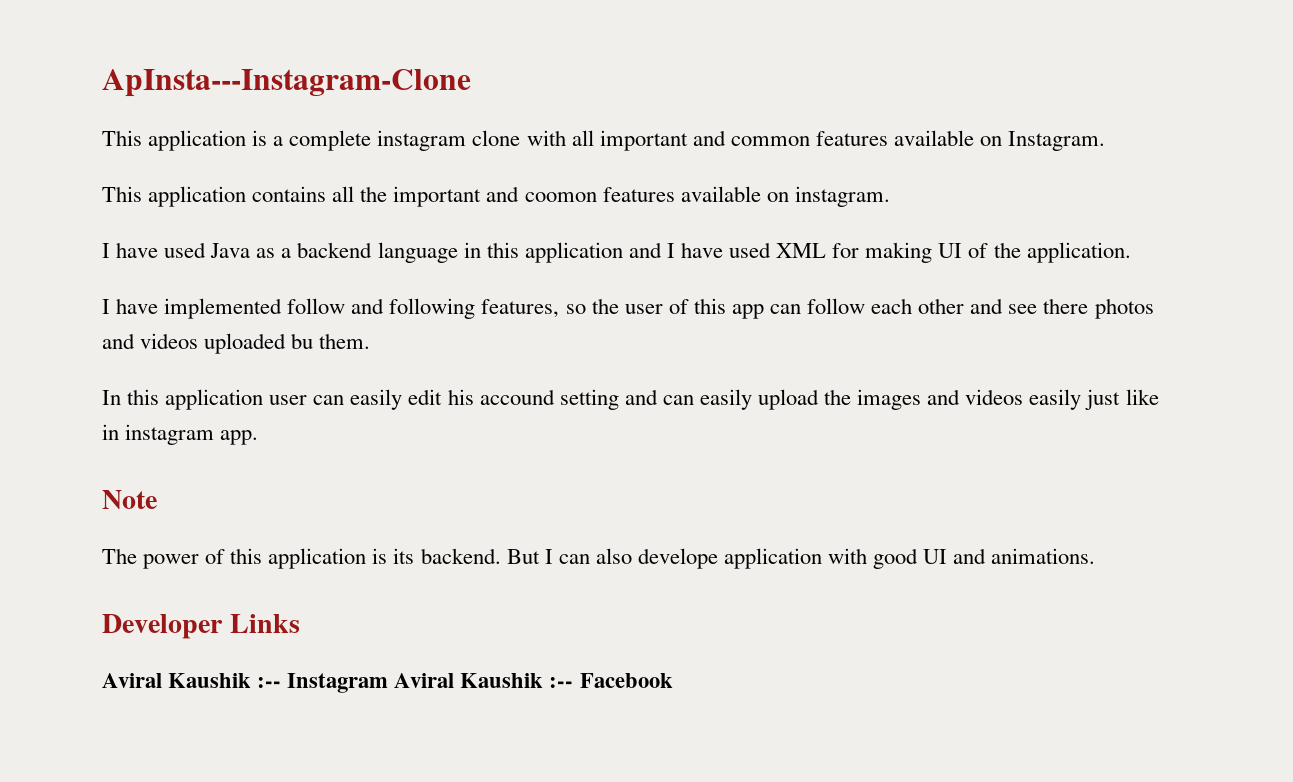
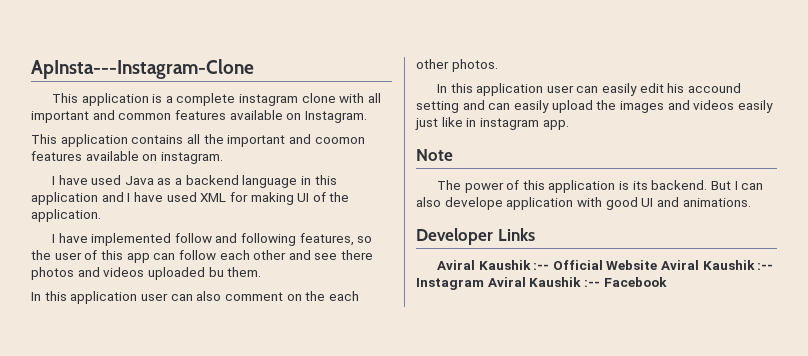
(371, 341) none -> [31,291,359,304] [416,59,498,72] // In this application user can also comment on the each other photos.
(282, 682) none -> [552,260,774,270] Official Website Aviral Kaushik :--

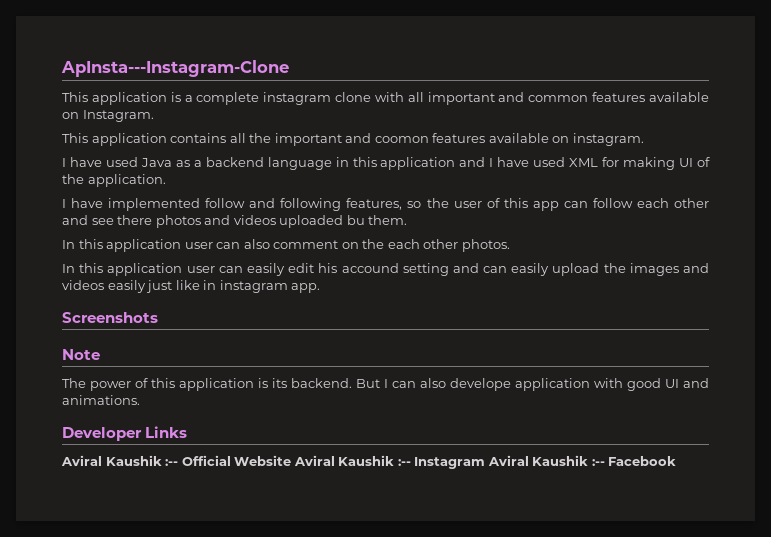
(569, 125) none -> [62,312,158,323] // Screenshots

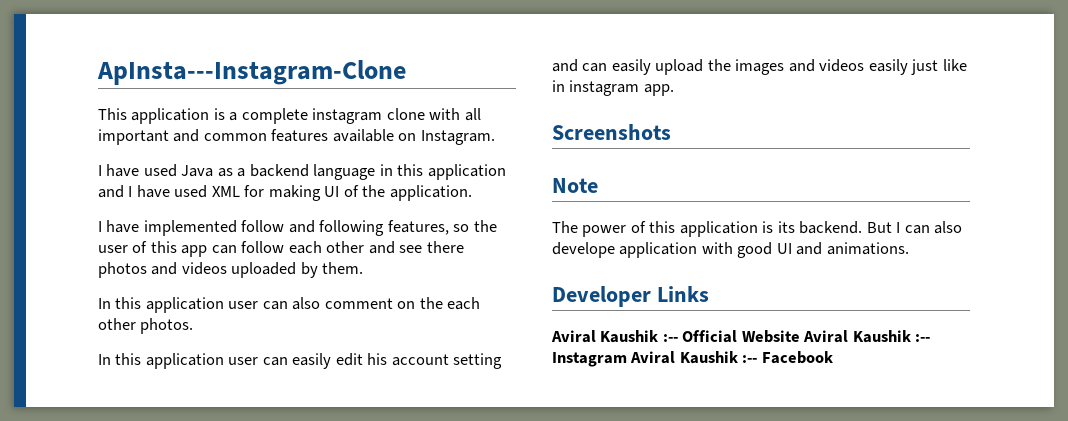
[62,133,644,146] // This application contains all the important and coomon features available on instagram. -> (495, 137) none
[346,215,365,225] bu -> [300,262,318,278] by
[341,263,399,273] accound -> [391,354,449,366] account

